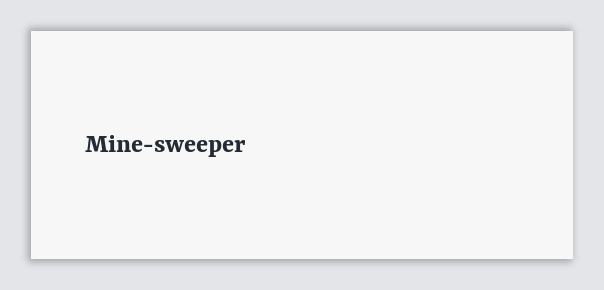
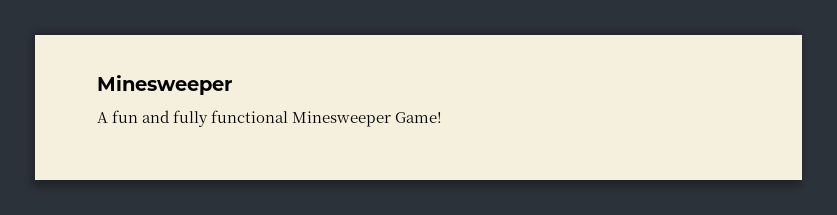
[85,135,246,157] Mine-sweeper -> [97,75,232,95] [97,110,443,127] Minesweeper // A fun and fully functional Minesweeper Game!

